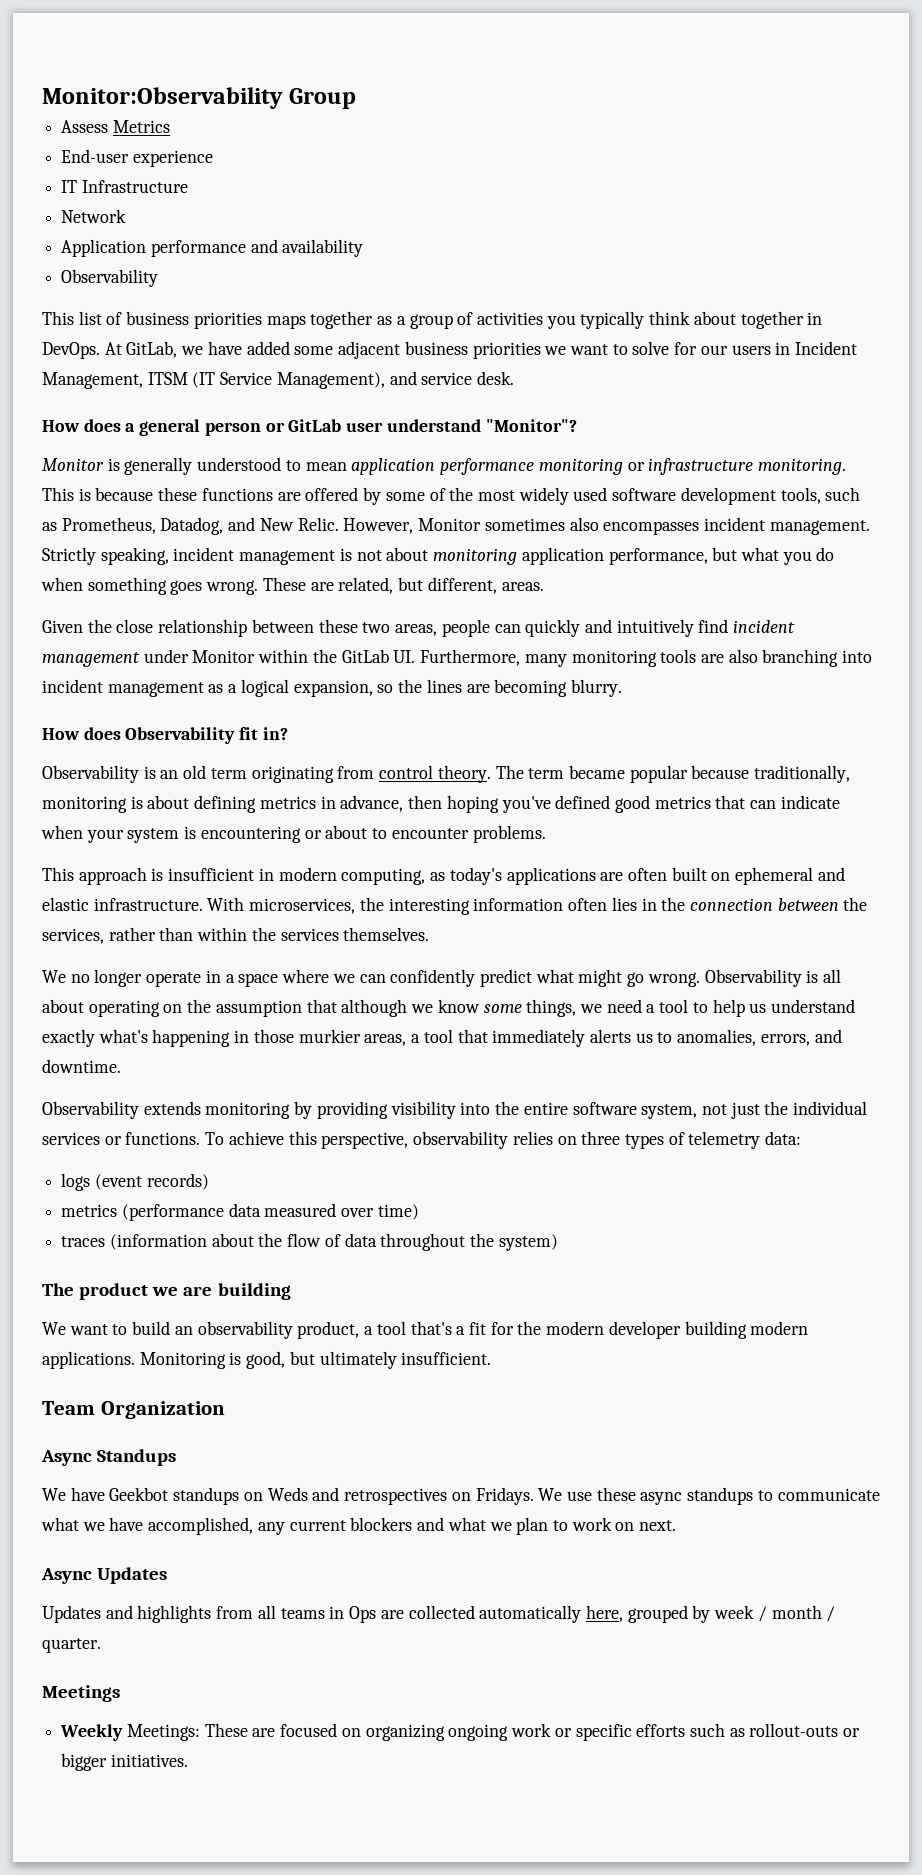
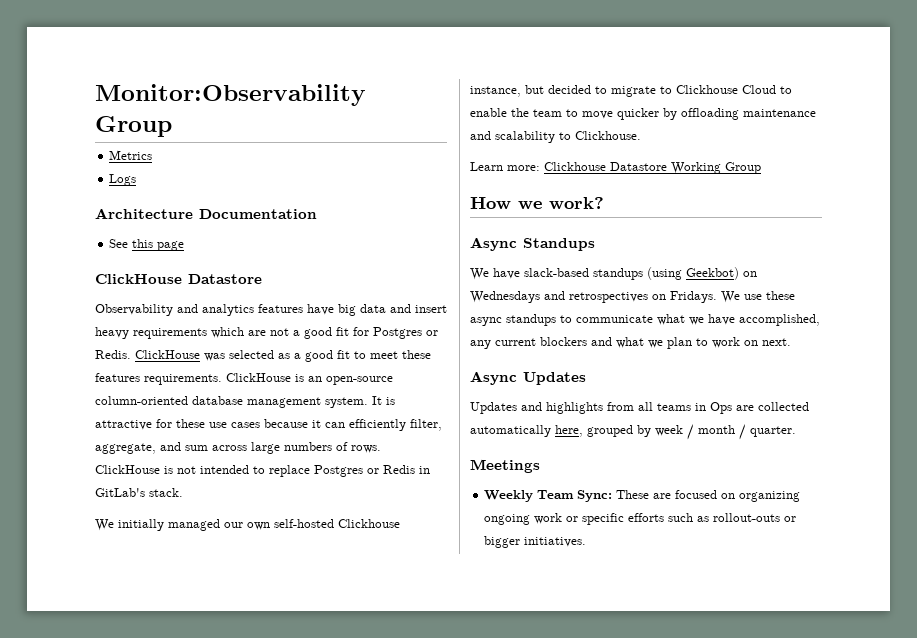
[61,120,109,133] Assess -> (172, 126) none
[61,149,213,167] [61,180,188,193] [61,209,127,223] [61,239,364,257] [61,269,159,287] [42,311,823,329] [42,341,858,359] [42,371,515,389] [42,419,577,436] [42,457,846,475] [42,487,861,505] [42,517,870,535] [42,547,835,565] [41,577,544,595] [42,619,796,637] [42,649,873,667] [42,679,622,697] [42,727,288,744] [42,765,851,783] [42,795,840,813] [41,825,546,843] [42,867,845,885] [42,897,868,915] [42,927,430,944] [42,969,842,987] [42,999,856,1017] [42,1029,842,1047] [42,1059,121,1073] [42,1101,868,1119] [42,1131,802,1149] [61,1173,209,1191] [61,1203,419,1221] [61,1233,558,1251] [42,1283,291,1300] [42,1321,809,1339] [42,1351,492,1369] [42,1401,225,1419] [41,1449,177,1466] [42,1487,308,1505] End-user experience // IT Infrastructure // Network // Application performance and availability // Observability // This list of business priorities maps together as a group of activities you typically think about together in DevOps. At GitLab, we have added some adjacent business priorities we want to solve for our users in Incident Management, ITSM (IT Service Management), and service desk. // How does a general person or GitLab user understand "Monitor"? // Monitor is generally understood to mean application performance monitoring or infrastructure monitoring. This is because these functions are offered by some of the most widely used software development tools, such as Prometheus, Datadog, and New Relic. However, Monitor sometimes also encompasses incident management. Strictly speaking, incident management is not about monitoring application performance, but what you do when something goes wrong. These are related, but different, areas. // Given the close relationship between these two areas, people can quickly and intuitively find incident management under Monitor within the GitLab UI. Furthermore, many monitoring tools are also branching into incident management as a logical expansion, so the lines are becoming blurry. // How does Observability fit in? // Observability is an old term originating from control theory. The term became popular because traditionally, monitoring is about defining metrics in advance, then hoping you've defined good metrics that can indicate when your system is encountering or about to encounter problems. // This approach is insufficient in modern computing, as today's applications are often built on ephemeral and elastic infrastructure. With microservices, the interesting information often lies in the connection between the services, rather than within the services themselves. // We no longer operate in a space where we can confidently predict what might go wrong. Observability is all about operating on the assumption that although we know some things, we need a tool to help us understand exactly what's happening in those murkier areas, a tool that immediately alerts us to anomalies, errors, and downtime. // Observability extends monitoring by providing visibility into the entire software system, not just the individual services or functions. To achieve this perspective, observability relies on three types of telemetry data: // logs (event records) // metrics (performance data measured over time) // traces (information about the flow of data throughout the system) // The product we are building // We want to build an observability product, a tool that's a fit for the modern developer building modern applications. Monitoring is good, but ultimately insufficient. // Team Organization // Async Standups // We have Geekbot standups on Weds -> [109,174,137,186] [95,208,317,219] [109,239,185,251] [95,274,262,284] [95,304,447,316] [95,327,438,339] [95,350,431,362] [95,373,393,385] [95,396,395,408] [95,419,442,431] [95,442,381,454] [95,465,430,477] [95,488,183,497] [95,519,400,531] [470,85,792,97] [470,108,816,120] [470,131,641,143] [470,162,761,174] [470,197,604,209] [470,237,595,251] [470,267,757,280] [470,291,540,303] Logs // Architecture Documentation // See this page // ClickHouse Datastore // Observability and analytics features have big data and insert heavy requirements which are not a good fit for Postgres or Redis. ClickHouse was selected as a good fit to meet these features requirements. ClickHouse is an open-source column-oriented database management system. It is attractive for these use cases because it can efficiently filter, aggregate, and sum across large numbers of rows. ClickHouse is not intended to replace Postgres or Redis in GitLab's stack. // We initially managed our own self-hosted Clickhouse instance, but decided to migrate to Clickhouse Cloud to enable the team to move quicker by offloading maintenance and scalability to Clickhouse. // Learn more: Clickhouse Datastore Working Group // How we work? // Async Standups // We have slack-based standups (using Geekbot) on Wednesdays
[126,1724,200,1741] Meetings: -> [537,490,613,502] Team Sync:

